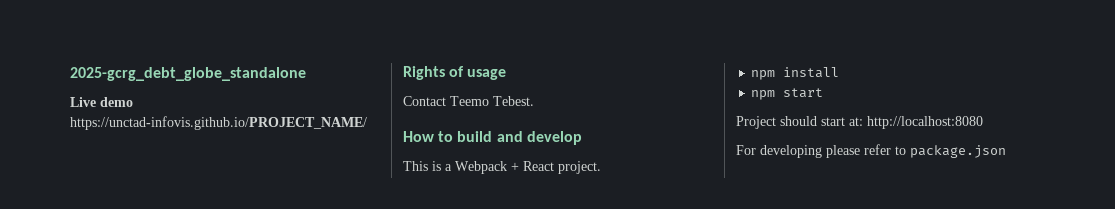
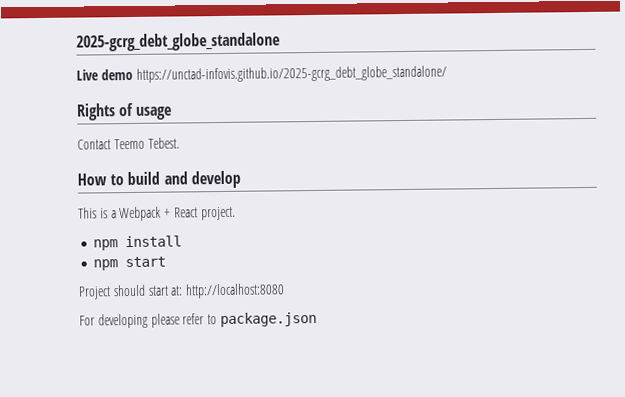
[70,116,367,130] https://unctad-infovis.github.io/PROJECT_NAME/ -> [135,65,447,83] https://unctad-infovis.github.io/2025-gcrg_debt_globe_standalone/

